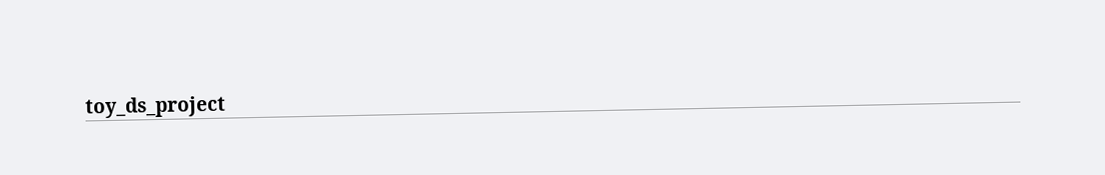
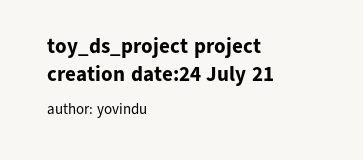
(226, 107) none -> [193,37,261,58] [47,65,275,86] [47,103,148,118] project creation date:24 July 21 // author: yovindu

